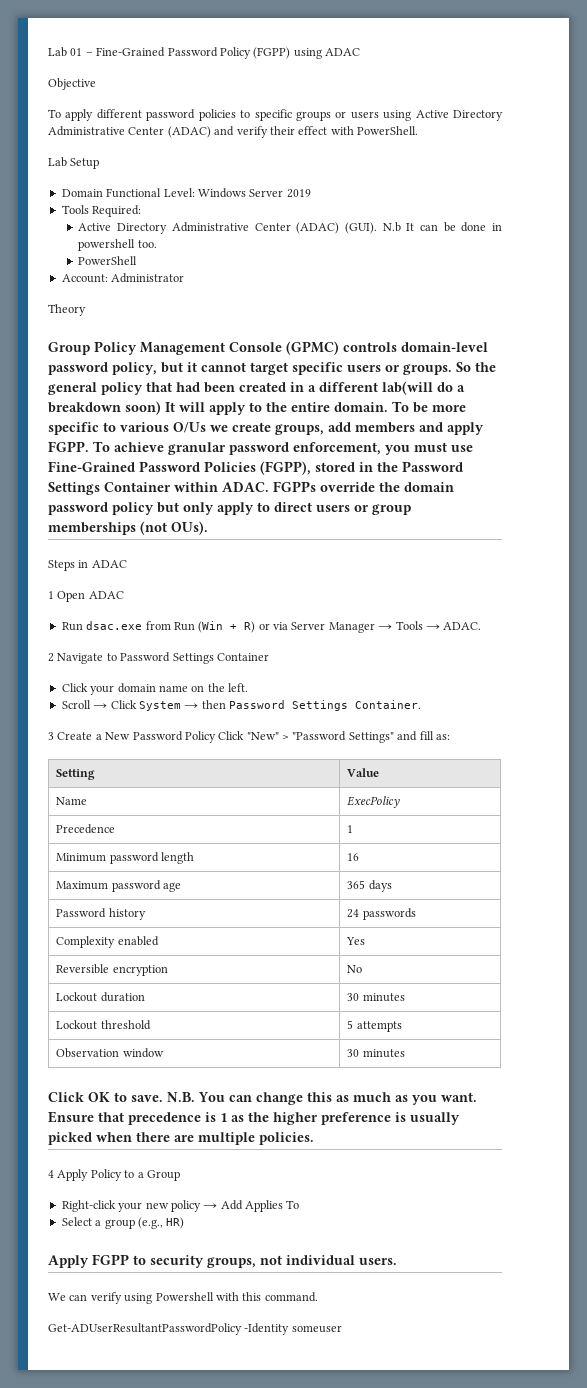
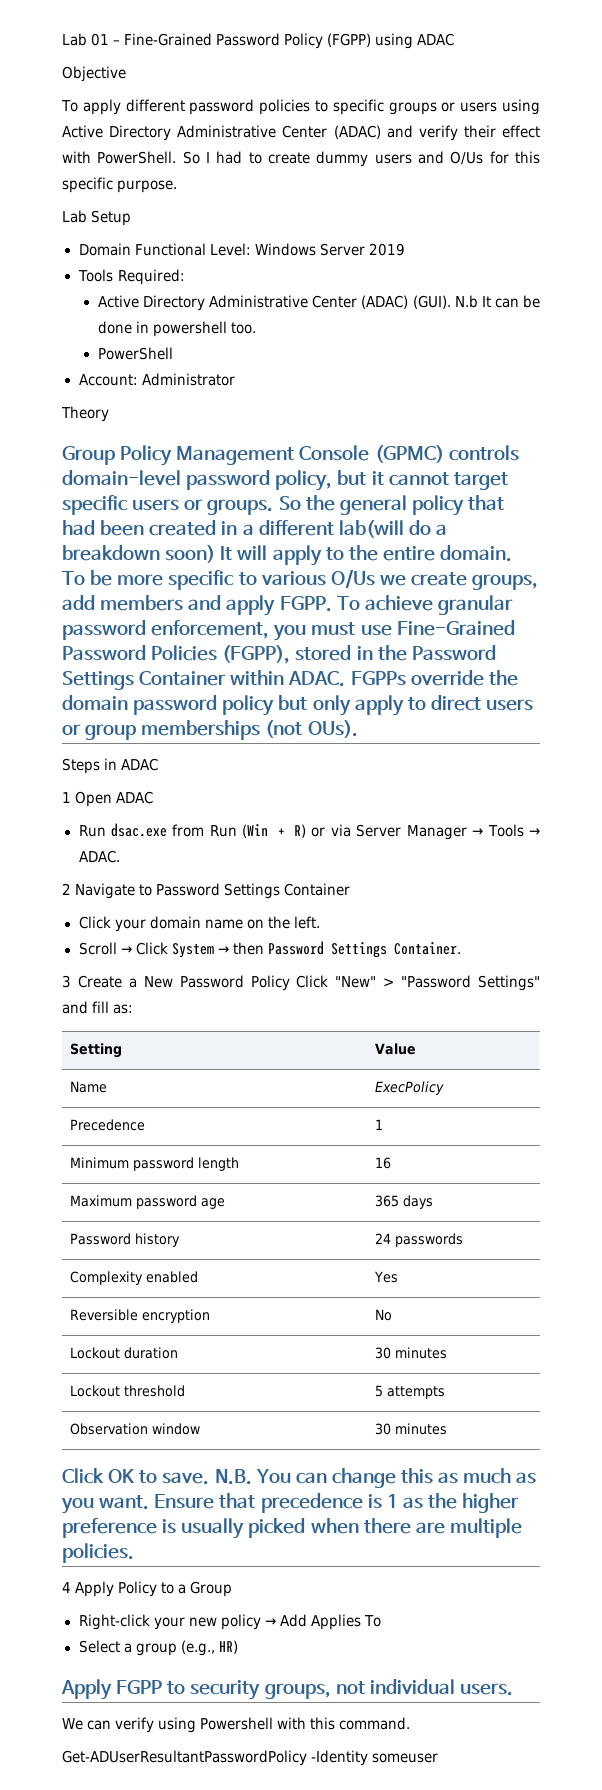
(418, 130) none -> [182,151,540,167] [62,177,178,193] So I had to create dummy users and O/Us for this specific purpose.

